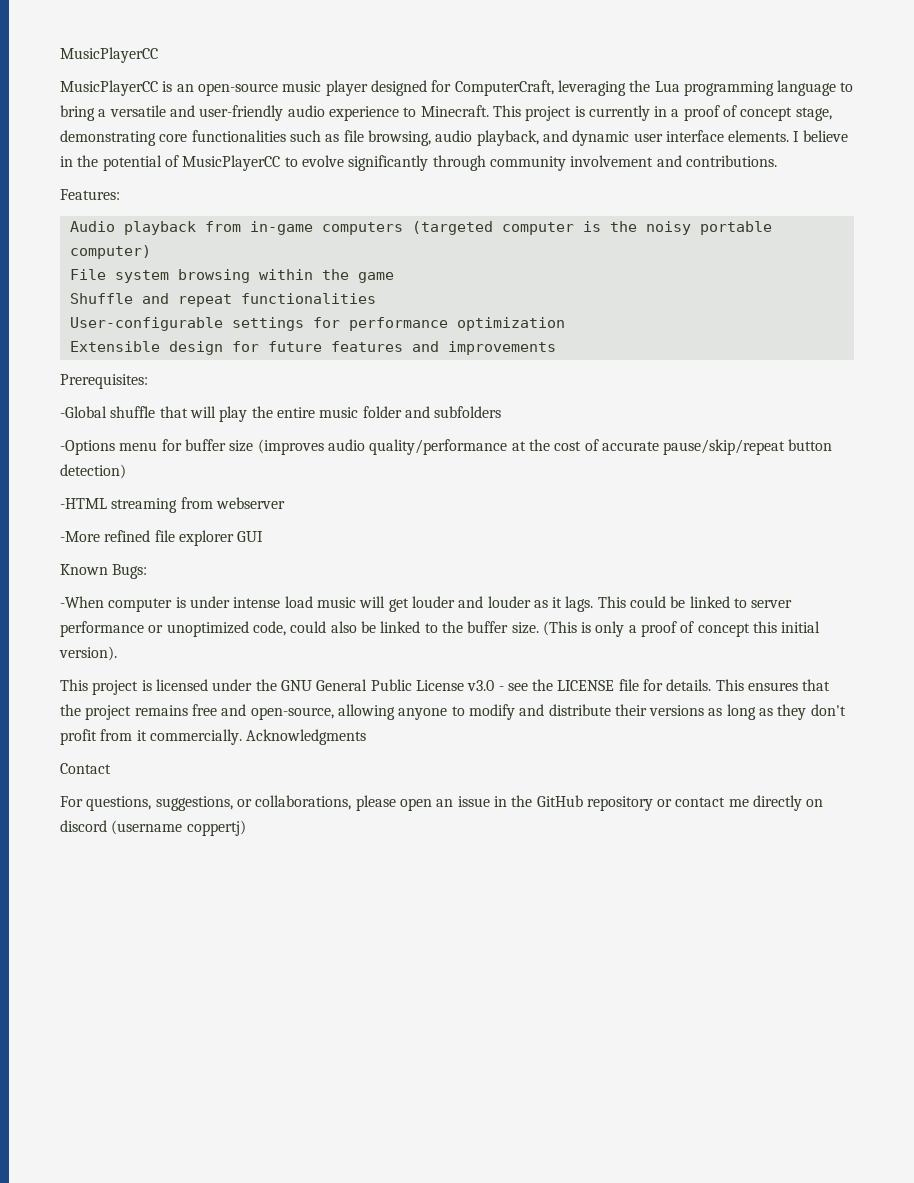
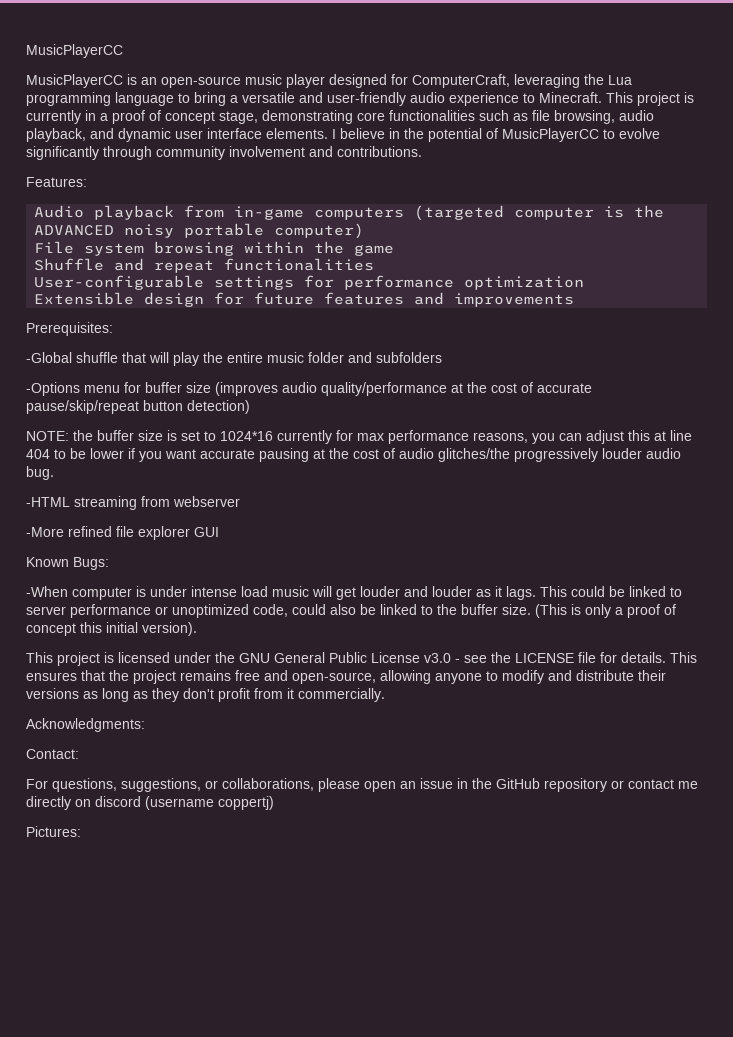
(637, 226) none -> [34,225,115,236] ADVANCED
(126, 471) none -> [26,430,692,444] [26,448,681,462] [26,466,54,480] // NOTE: the buffer size is set to 1024*16 currently for max performance reasons, you can adjust this at line 404 to be lower if you want accurate pausing at the cost of audio glitches/the progressively louder audio bug.
[246,729,367,745] [60,763,111,774] Acknowledgments // Contact -> [26,718,145,732] [26,749,79,759] // Acknowledgments: // Contact:
(246, 828) none -> [26,826,81,837] // Pictures:

